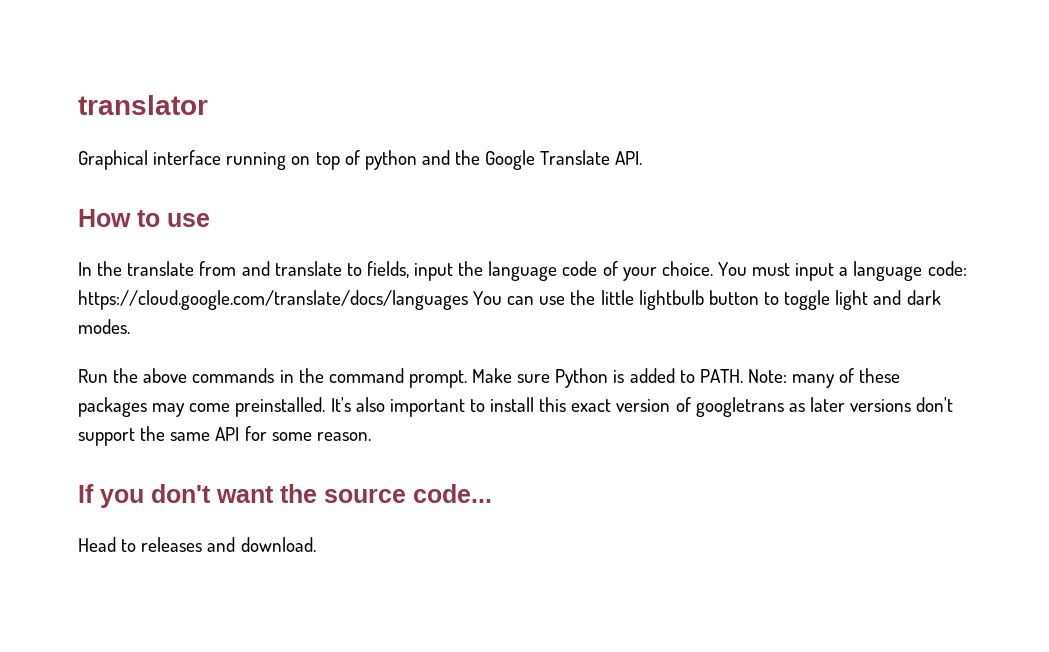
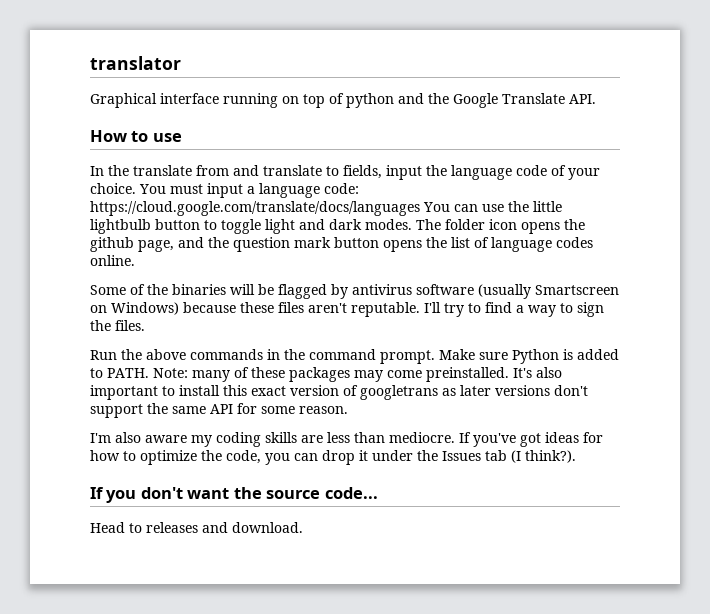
(130, 326) none -> [416,219,585,234] [90,237,593,252] [90,255,135,266] [90,284,619,299] [90,302,604,317] [90,320,145,331] The folder icon opens the github page, and the question mark button opens the list of language codes online. // Some of the binaries will be flagged by antivirus software (usually Smartscreen on Windows) because these files aren't reputable. I'll try to find a way to sign the files.
(371, 436) none -> [90,432,603,447] [90,450,576,465] // I'm also aware my coding skills are less than mediocre. If you've got ideas for how to optimize the code, you can drop it under the Issues tab (I think?).

